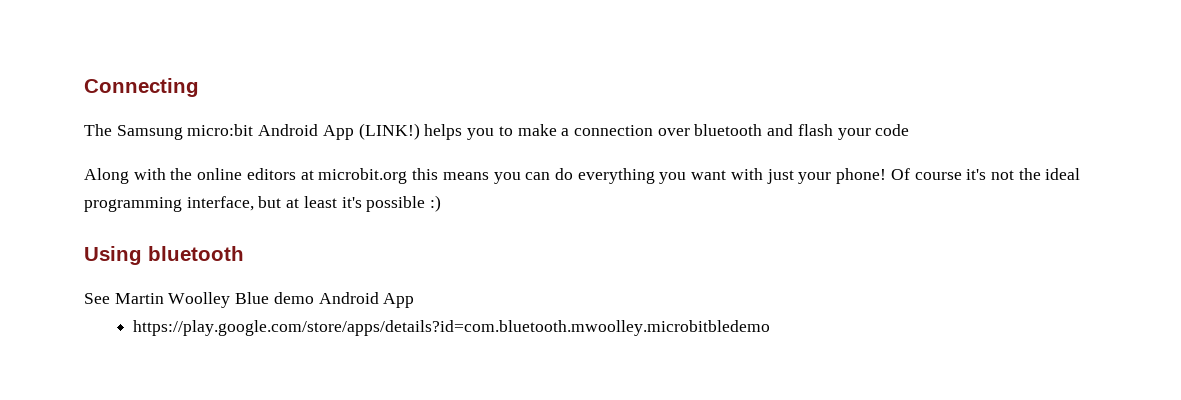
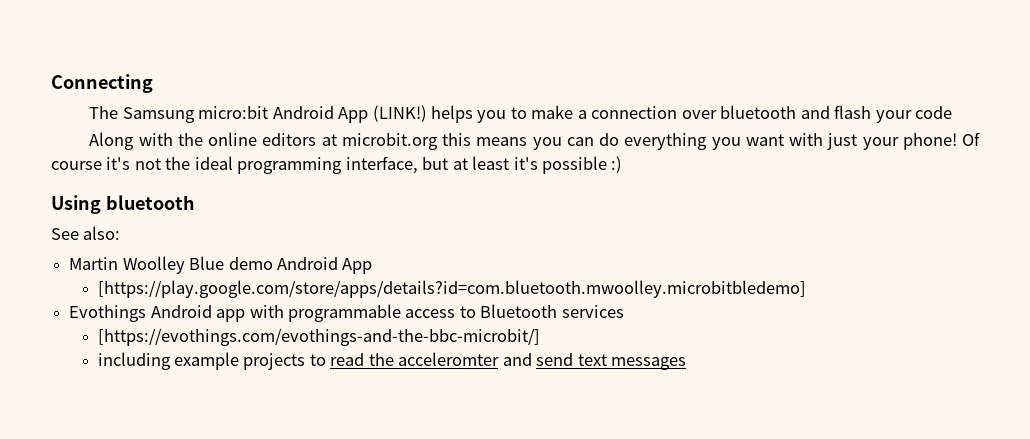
(110, 298) none -> [83,226,121,240] also: //
[133,320,771,336] https://play.google.com/store/apps/details?id=com.bluetooth.mwoolley.microbitbledemo -> [97,280,806,298] [69,304,624,322] [97,328,540,346] [97,352,687,370] [https://play.google.com/store/apps/details?id=com.bluetooth.mwoolley.microbitbledemo] // Evothings Android app with programmable access to Bluetooth services // [https://evothings.com/evothings-and-the-bbc-microbit/] // including example projects to read the acceleromter and send text messages

